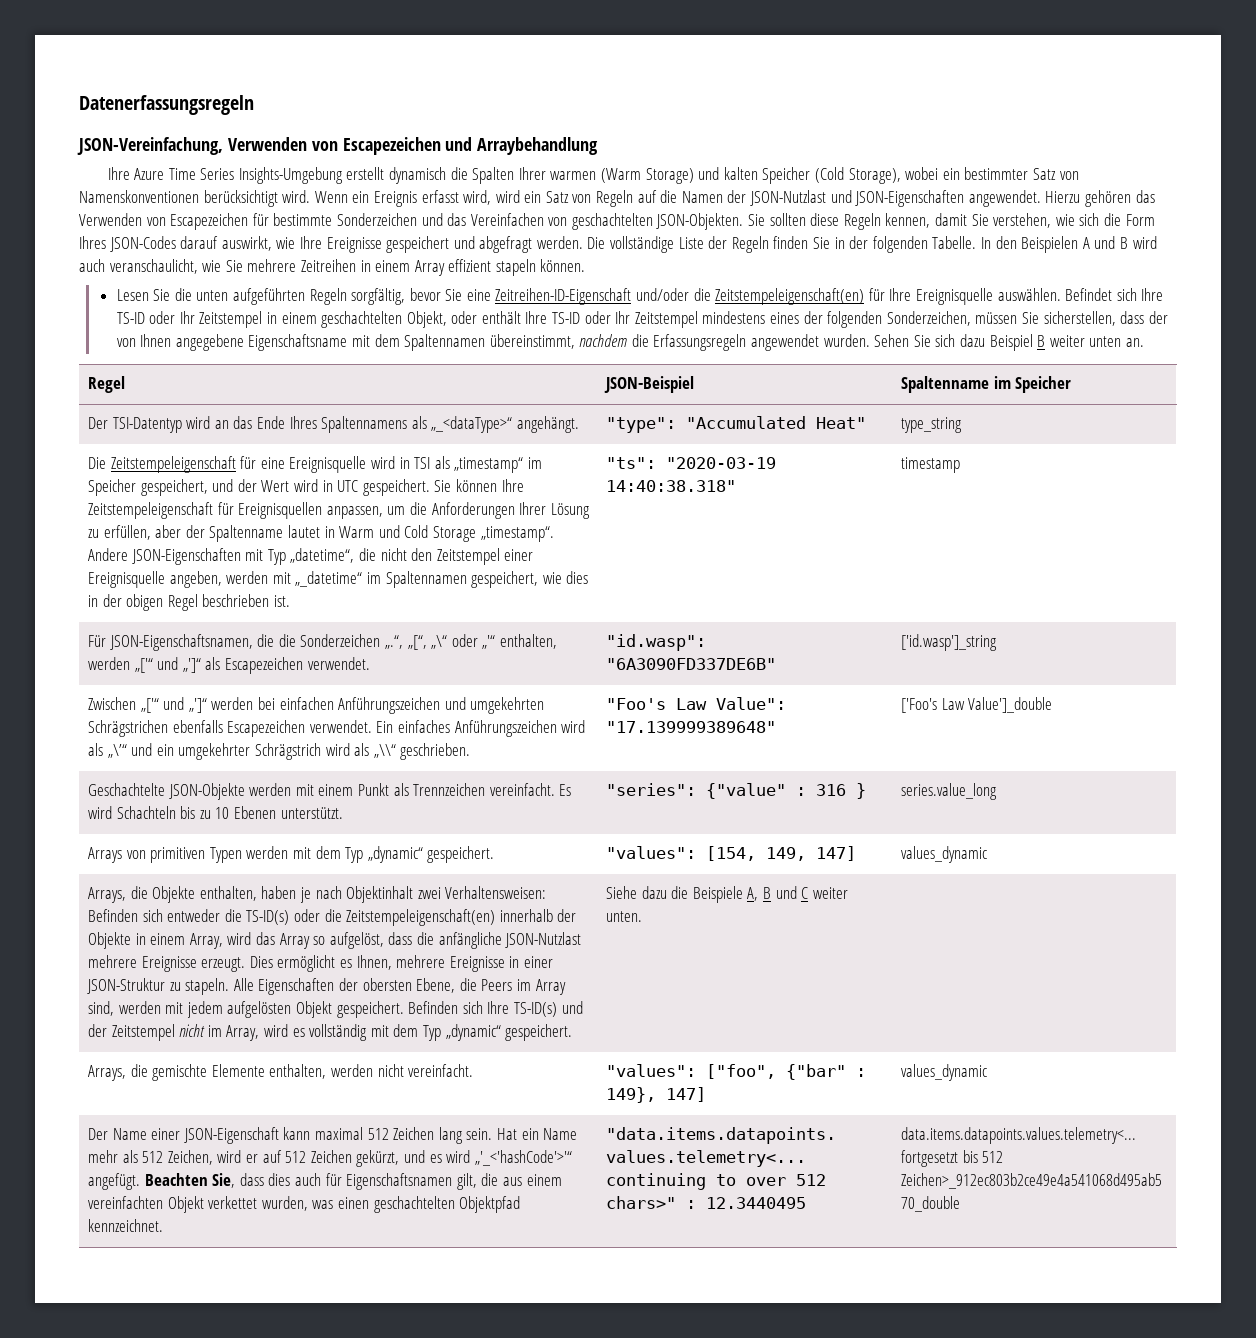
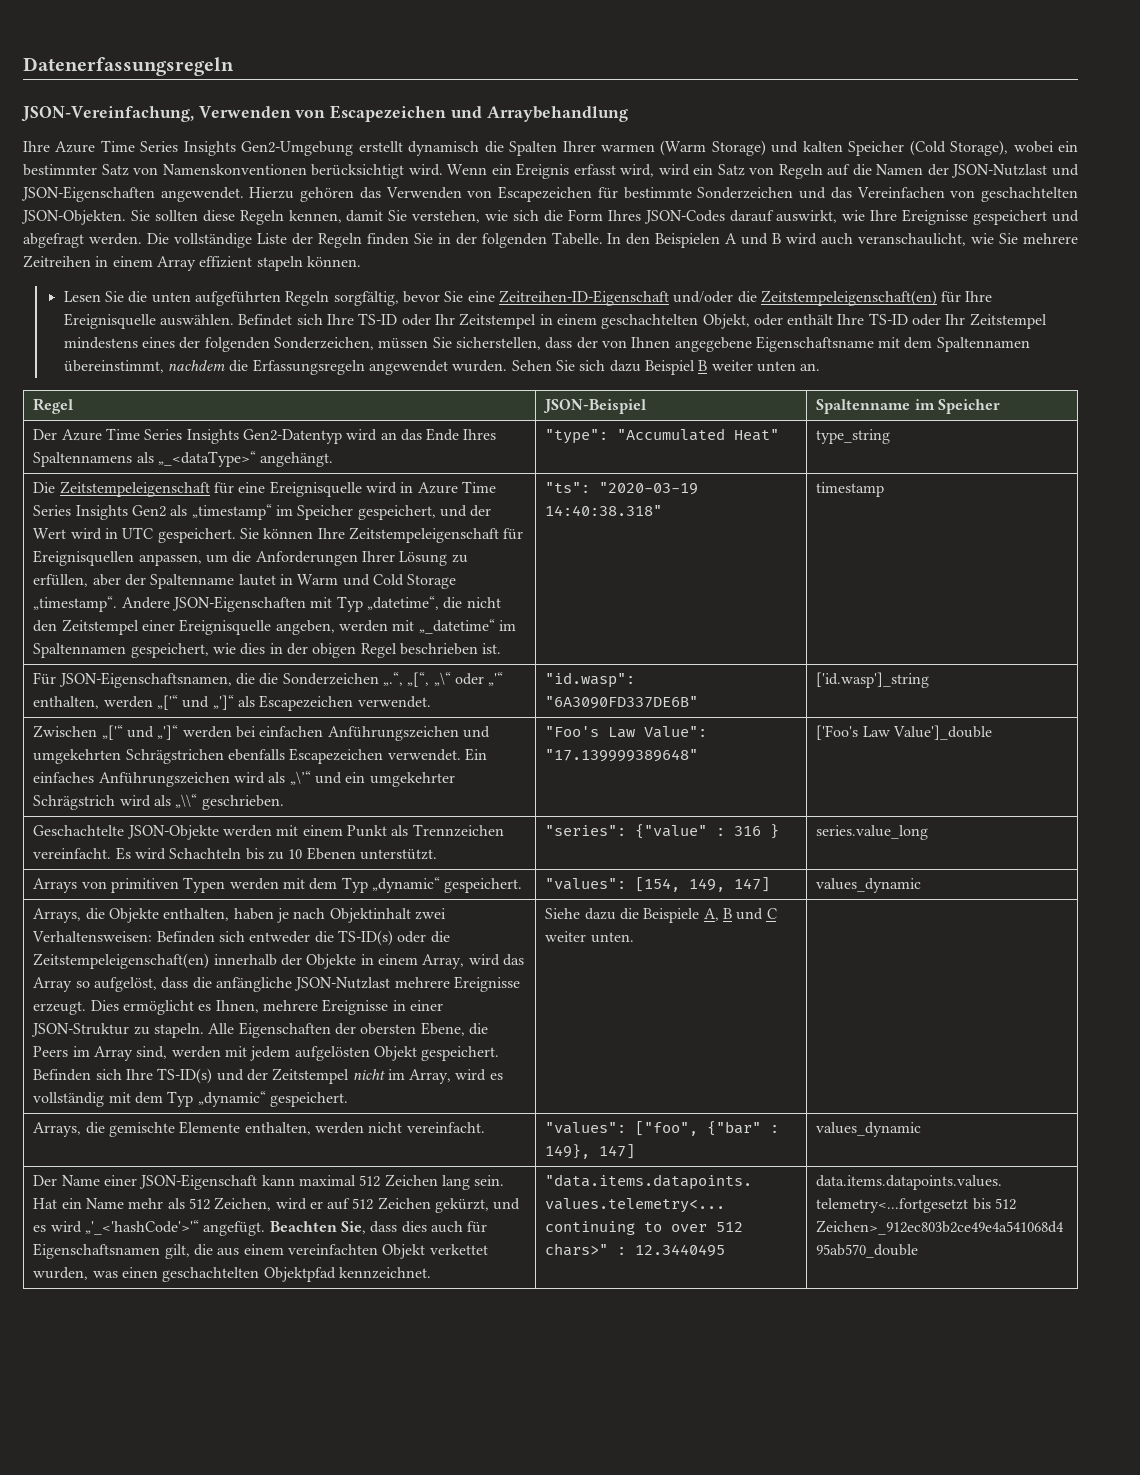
[238,167,343,184] Insights-Umgebung -> [183,141,354,156] Insights Gen2-Umgebung
[112,417,182,433] TSI-Datentyp -> [61,428,342,444] Azure Time Series Insights Gen2-Datentyp
[414,457,431,469] TSI -> [417,481,496,494] [33,505,166,520] Azure Time Series Insights Gen2

